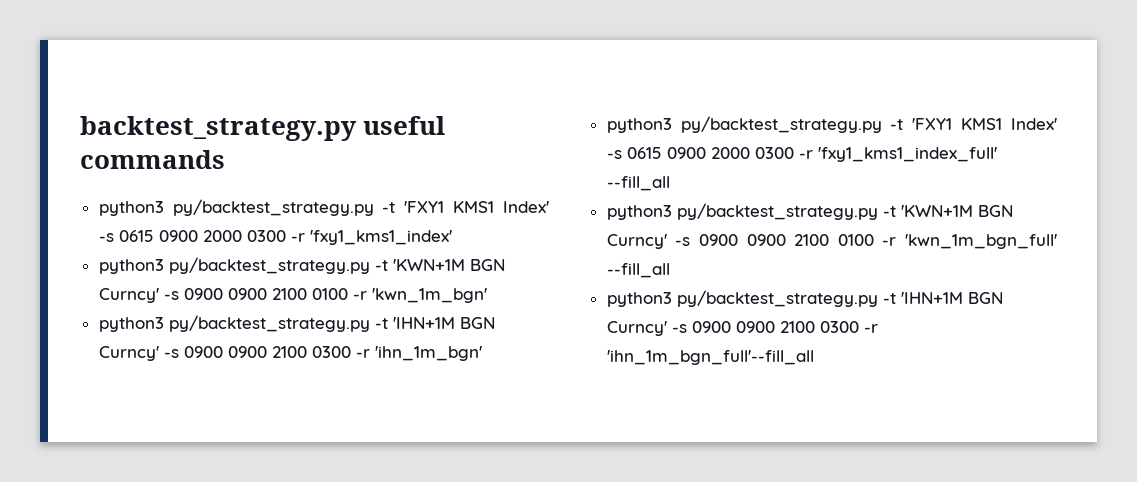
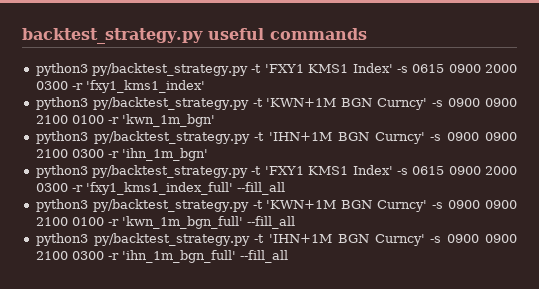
[606,350,814,365] 'ihn_1m_bgn_full'--fill_all -> [121,250,288,263] 'ihn_1m_bgn_full' --fill_all

